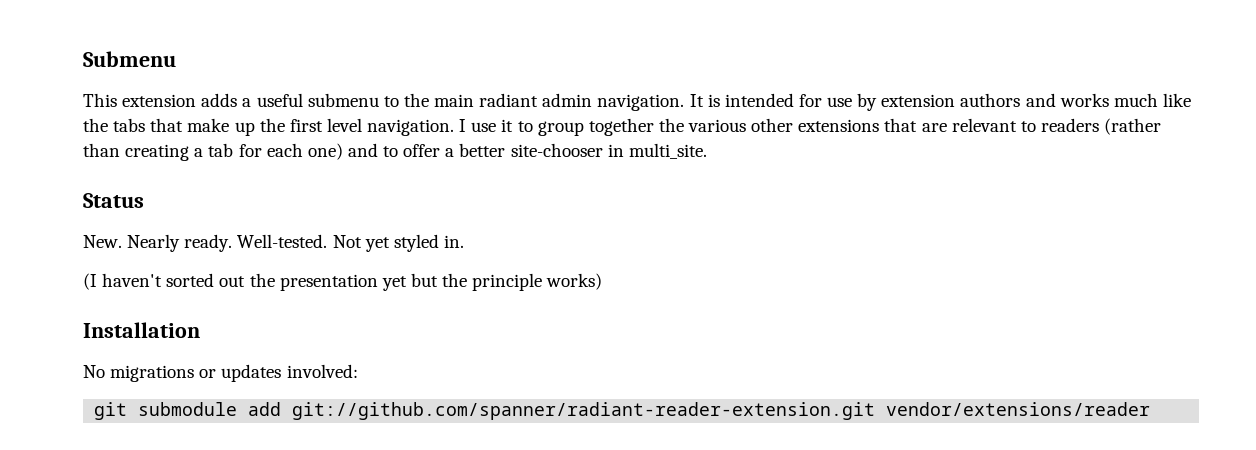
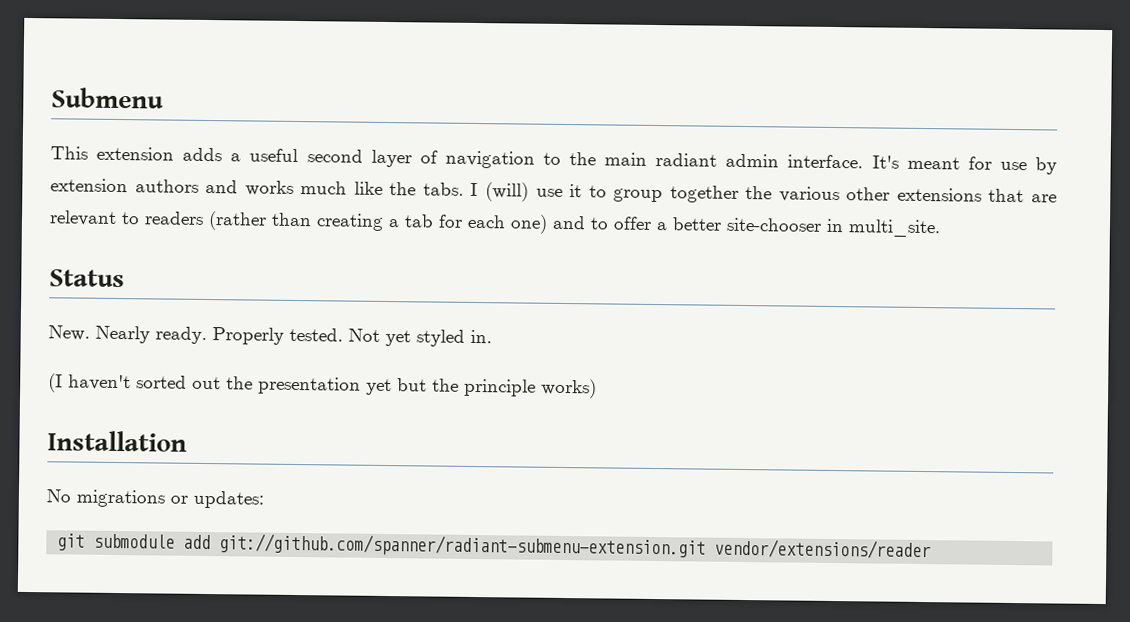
[307,93,379,107] submenu -> [306,149,535,169] second layer of navigation
[597,93,794,111] navigation. It is intended -> [787,154,960,170] interface. It's meant
[113,118,467,136] tabs that make up the first level navigation. I -> [422,182,529,202] tabs. I (will)
[237,234,328,248] Well-tested. -> [212,327,343,345] Properly tested.
[221,364,358,382] updates involved: -> [193,490,264,509] updates:
[292,402,876,420] git://github.com/spanner/radiant-reader-extension.git -> [219,533,707,559] git://github.com/spanner/radiant-submenu-extension.git

